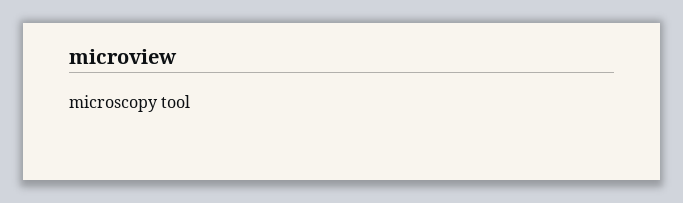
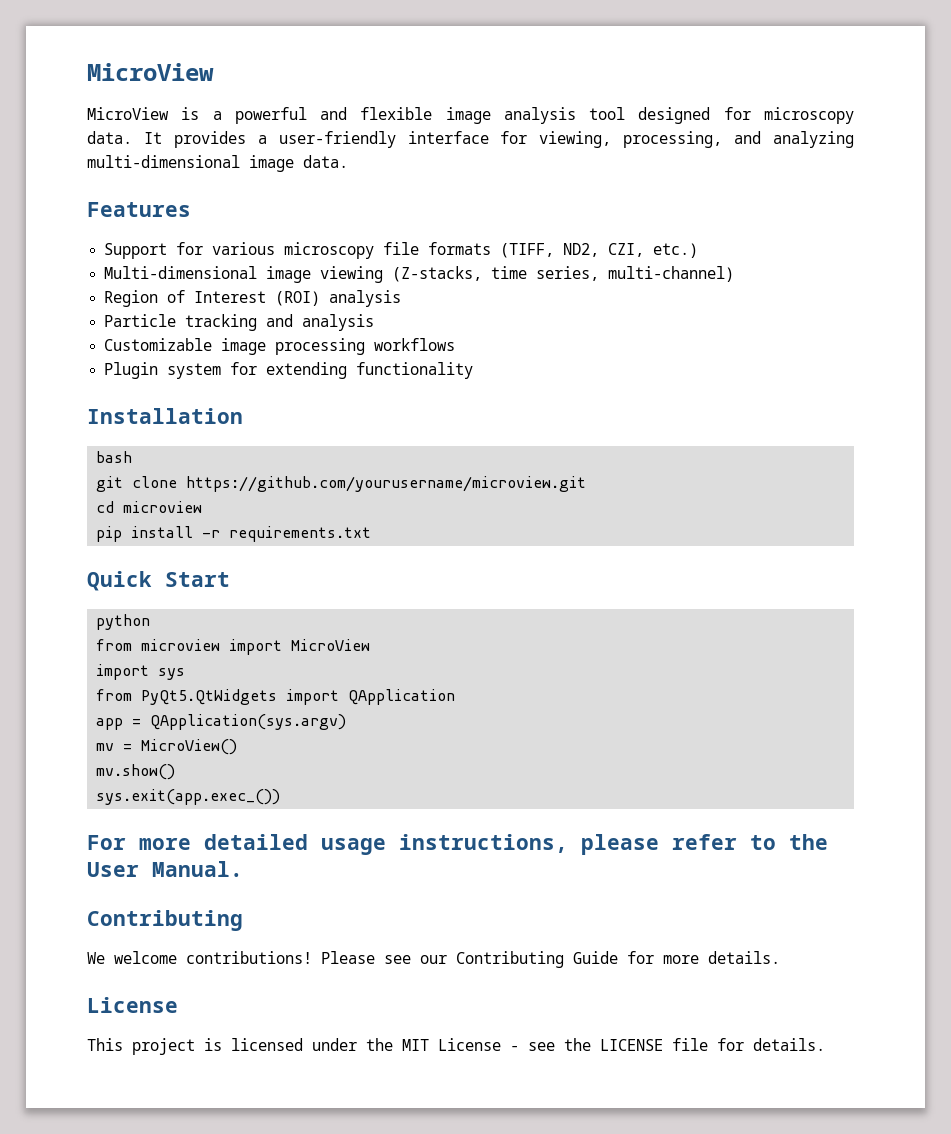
[69,49,177,64] [69,95,191,112] microview // microscopy tool -> [87,63,214,81] [87,107,854,124] [87,131,854,148] [87,155,348,172] [87,202,191,217] [104,242,699,259] [104,266,735,283] [104,290,402,307] [104,314,375,331] [104,338,456,355] [104,362,474,379] [87,408,243,424] [96,451,133,463] [96,476,587,492] [96,501,203,513] [96,526,372,542] [87,571,230,591] [96,614,151,630] [96,639,371,655] [96,664,186,680] [96,689,456,705] [96,714,347,730] [96,739,238,755] [96,764,176,780] [96,789,281,805] [87,834,828,855] [87,861,243,877] [87,910,243,931] [87,951,780,968] [87,997,178,1013] [87,1038,825,1055] MicroView // MicroView is a powerful and flexible image analysis tool designed for microscopy data. It provides a user-friendly interface for viewing, processing, and analyzing multi-dimensional image data. // Features // Support for various microscopy file formats (TIFF, ND2, CZI, etc.) // Multi-dimensional image viewing (Z-stacks, time series, multi-channel) // Region of Interest (ROI) analysis // Particle tracking and analysis // Customizable image processing workflows // Plugin system for extending functionality // Installation // bash // git clone https://github.com/yourusername/microview.git // cd microview // pip install -r requirements.txt // Quick Start // python // from microview import MicroView // import sys // from PyQt5.QtWidgets import QApplication // app = QApplication(sys.argv) // mv = MicroView() // mv.show() // sys.exit(app.exec_()) // For more detailed usage instructions, please refer to the User Manual. // Contributing // We welcome contributions! Please see our Contributing Guide for more details. // License // This project is licensed under the MIT License - see the LICENSE file for details.

